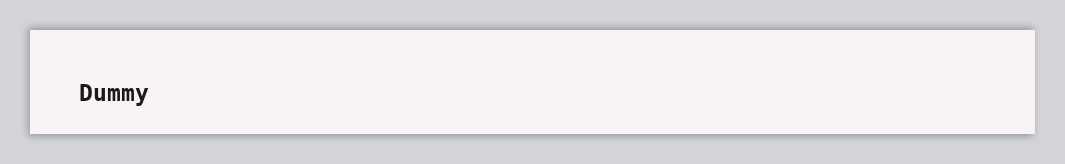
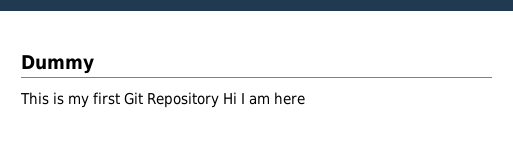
(149, 95) none -> [20,92,305,108] // This is my first Git Repository Hi I am here

